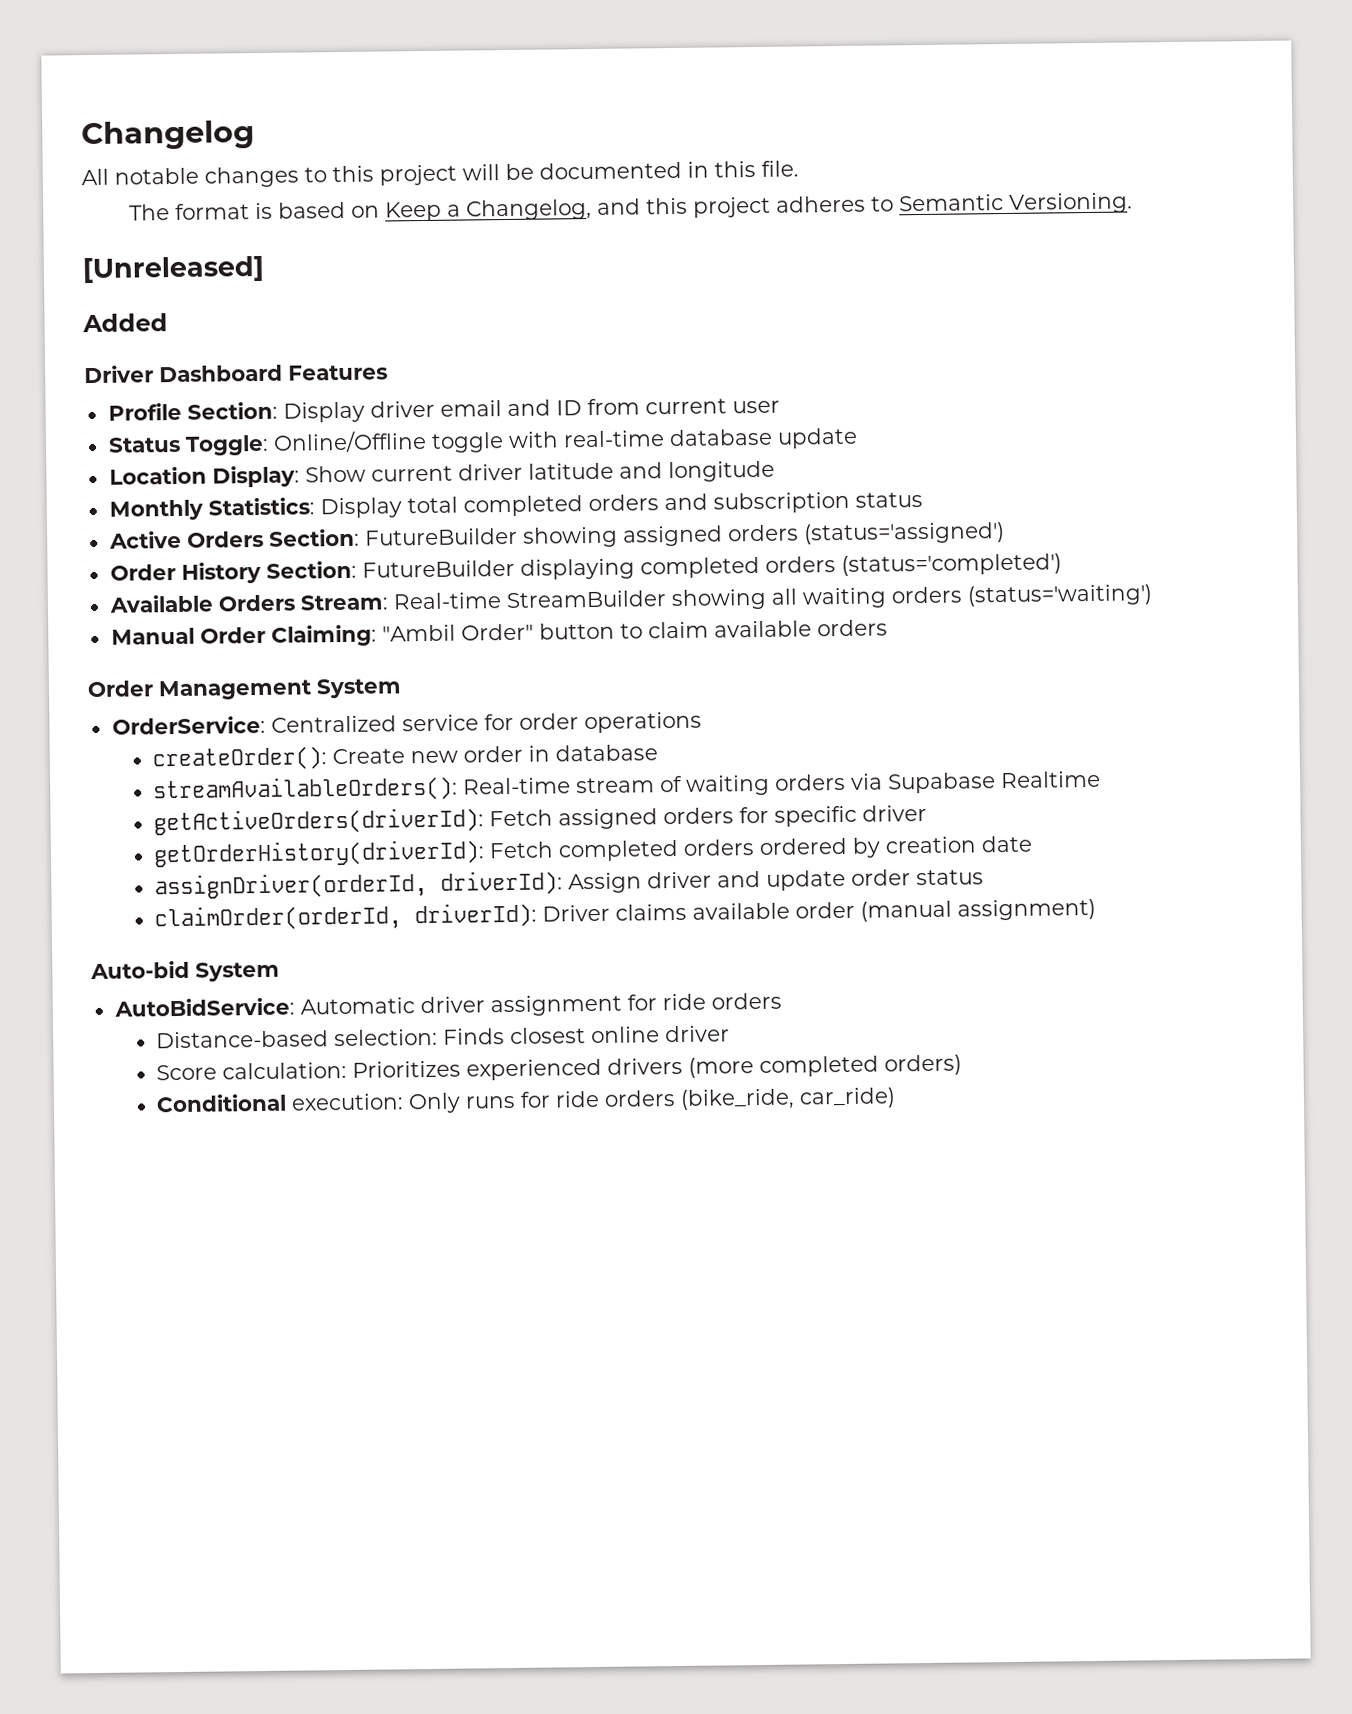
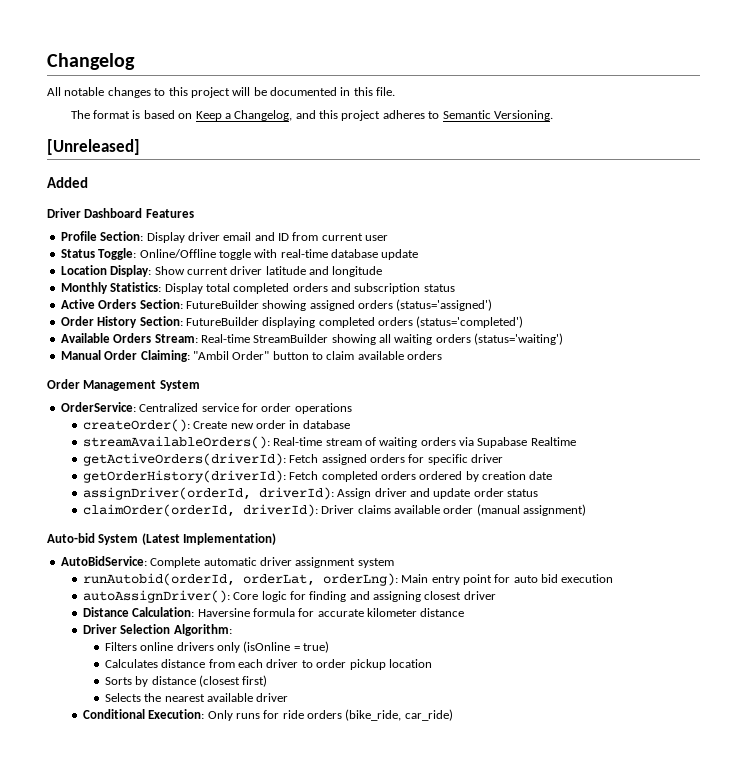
(280, 971) none -> [141,533,277,545] (Latest Implementation)
[299,992,782,1017] [156,1025,731,1049] [156,1054,963,1081] Automatic driver assignment for ride orders // Distance-based selection: Finds closest online driver // Score calculation: Prioritizes experienced drivers (more completed orders) -> [150,557,394,568] [82,573,614,586] [82,590,496,603] [82,607,465,617] [82,624,232,636] [104,641,330,653] [104,659,432,670] [104,675,268,687] [104,693,289,702] Complete automatic driver assignment system // runAutobid(orderId, orderLat, orderLng): Main entry point for auto bid execution // autoAssignDriver(): Core logic for finding and assigning closest driver // Distance Calculation: Haversine formula for accurate kilometer distance // Driver Selection Algorithm: // Filters online drivers only (isOnline = true) // Calculates distance from each driver to order pickup location // Sorts by distance (closest first) // Selects the nearest available driver
[291,1093,405,1111] execution: -> [148,709,205,719] Execution:

